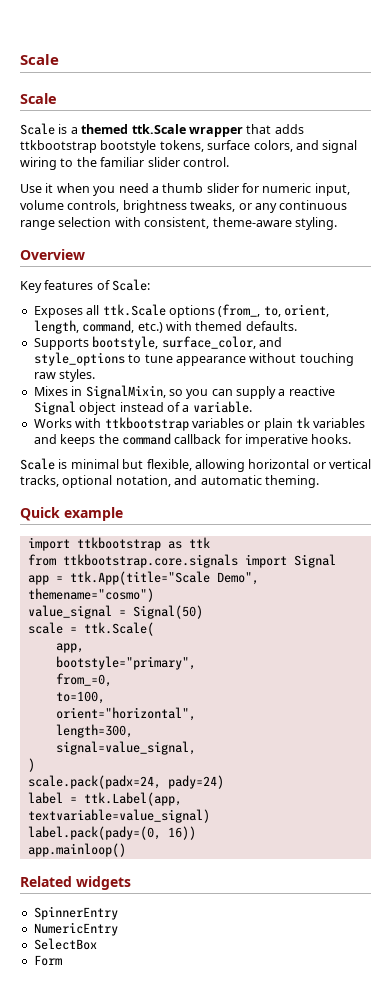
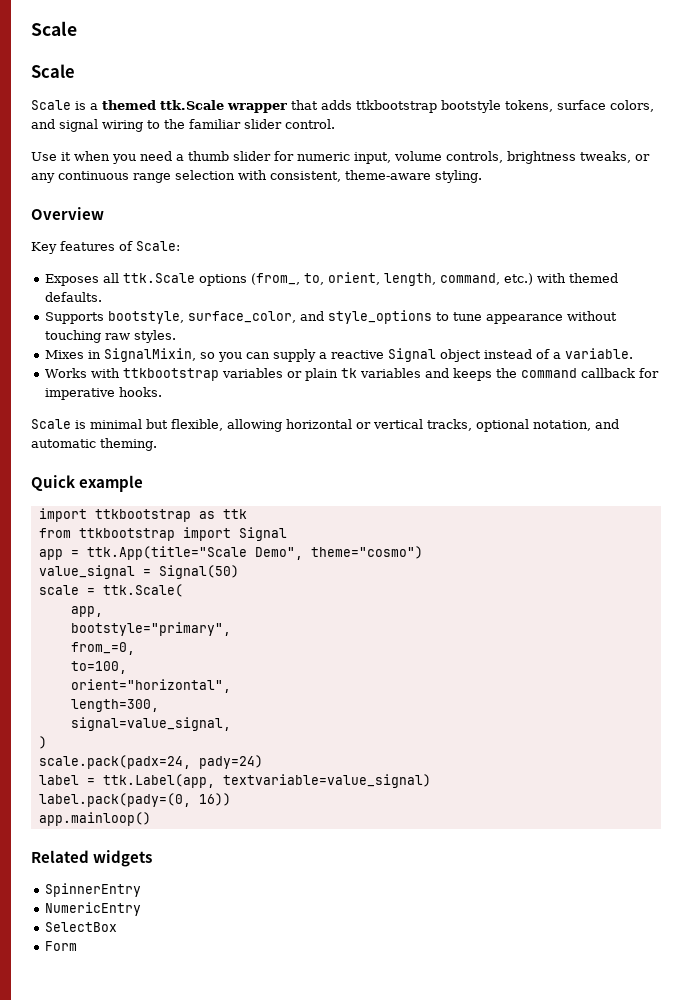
[62,554,238,568] ttkbootstrap.core.signals -> [78,528,175,541] ttkbootstrap
[27,588,154,602] themename="cosmo") -> [310,546,423,559] theme="cosmo")

